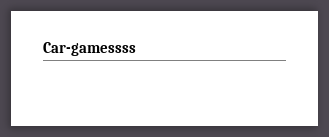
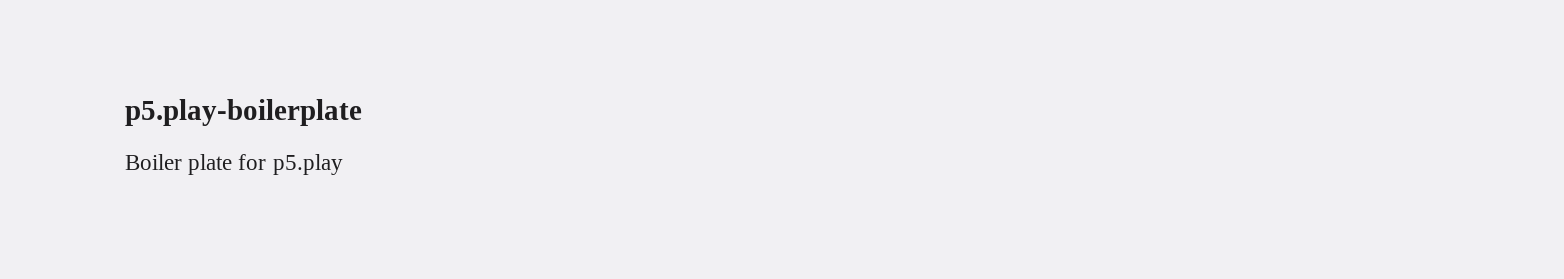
[43,42,136,56] Car-gamessss -> [125,99,362,126] [125,154,343,175] p5.play-boilerplate // Boiler plate for p5.play

